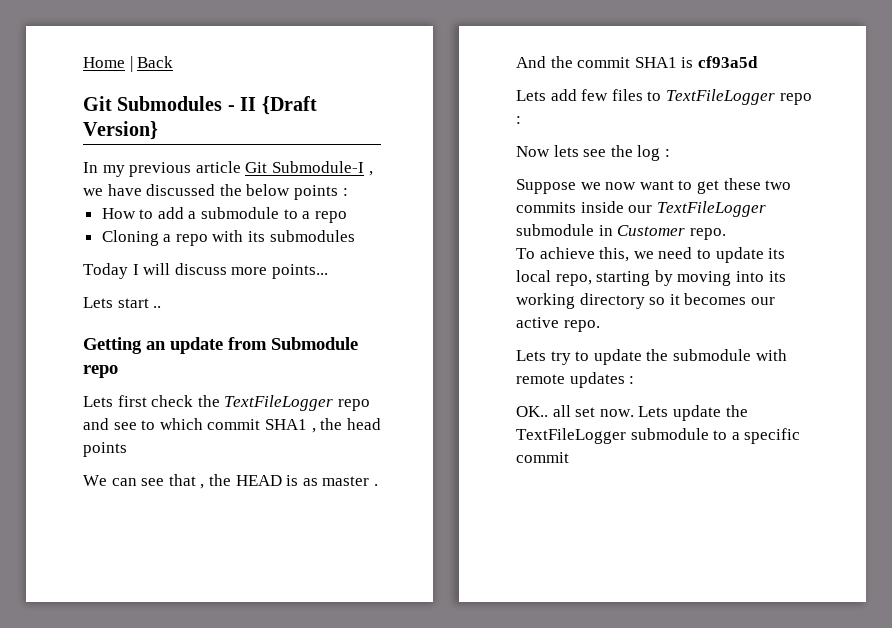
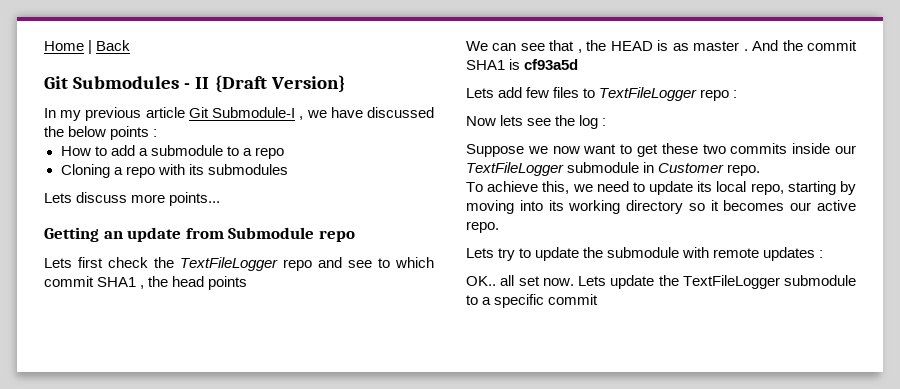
[83,263,171,279] Today I will -> [44,193,72,203] Lets
[83,297,162,308] // Lets start .. -> (221, 199) none

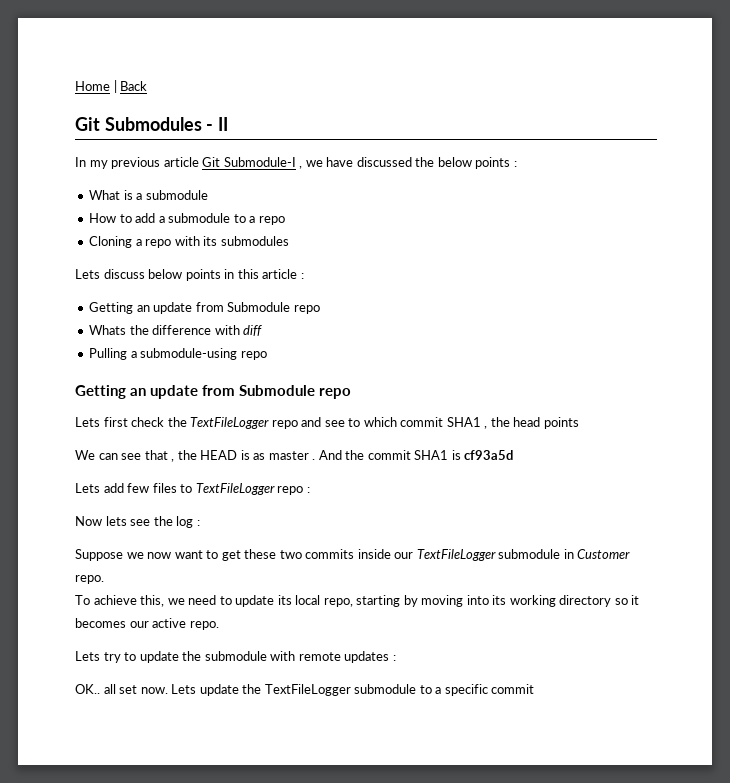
[214,75,345,93] {Draft Version} -> (229, 124) none
(158, 133) none -> [89,190,208,200] // What is a submodule
[131,192,221,206] more points... -> [148,269,304,281] [89,302,320,314] [89,325,263,336] [89,348,267,360] below points in this article : // Getting an update from Submodule repo // Whats the difference with diff // Pulling a submodule-using repo

